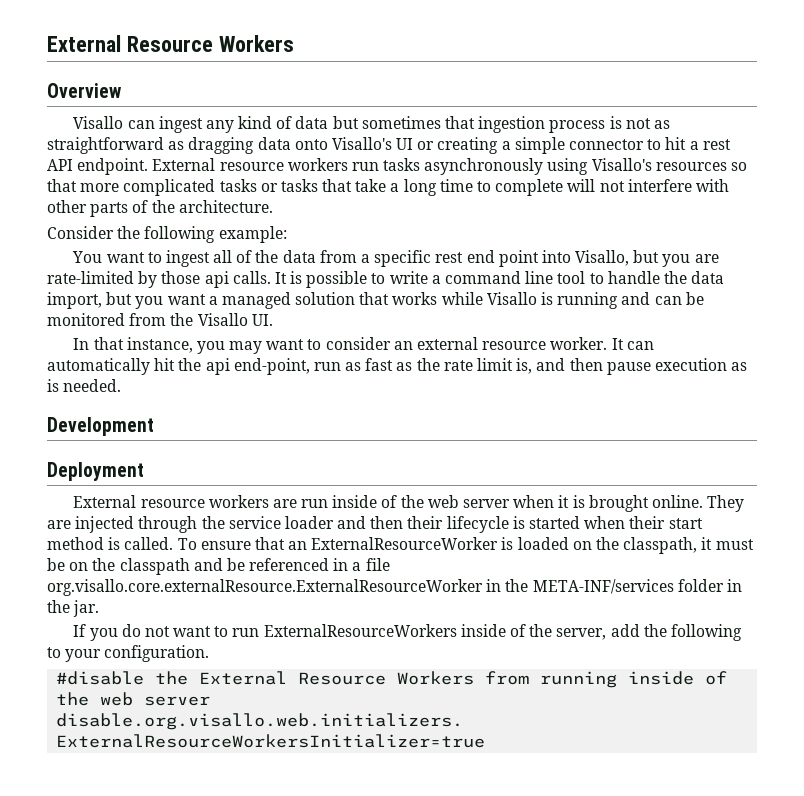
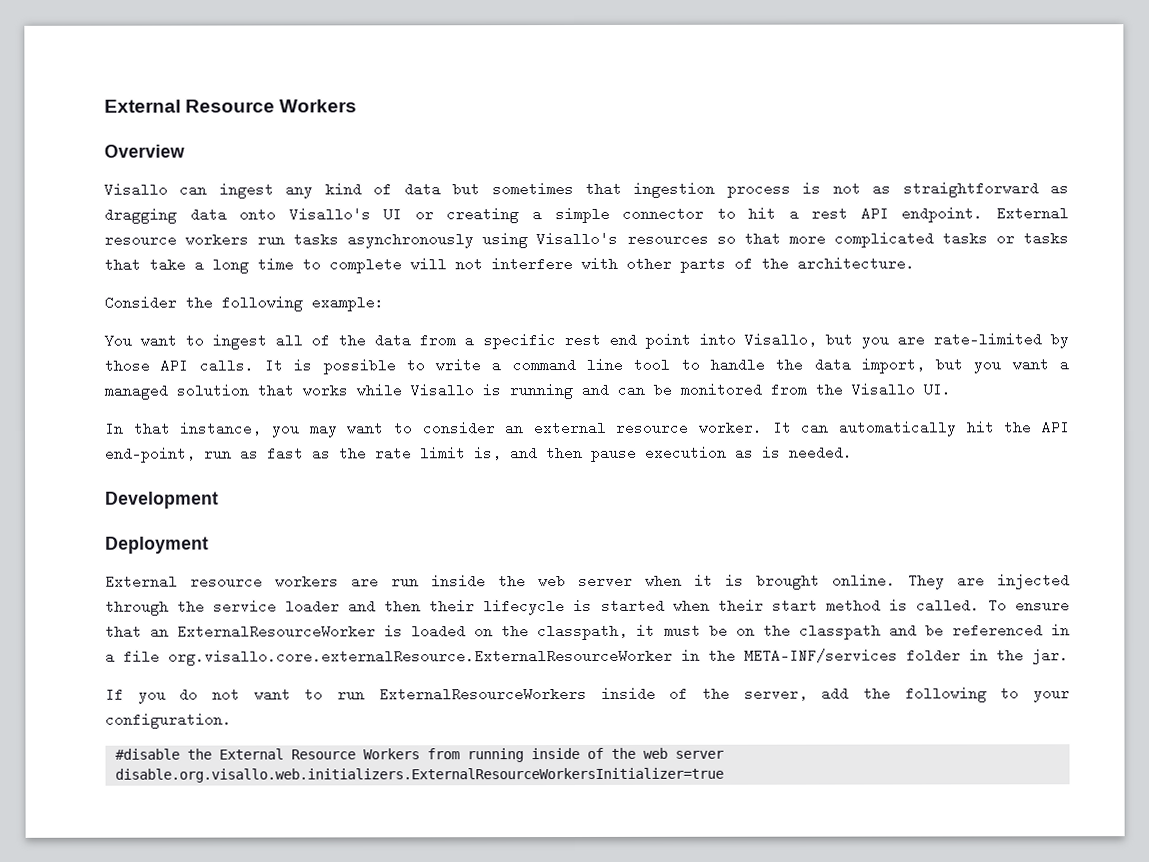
[204,271,229,288] api -> [160,358,189,373] API
[205,358,230,375] api -> [1040,420,1070,435] API
[381,495,398,508] of -> (486, 581) none

